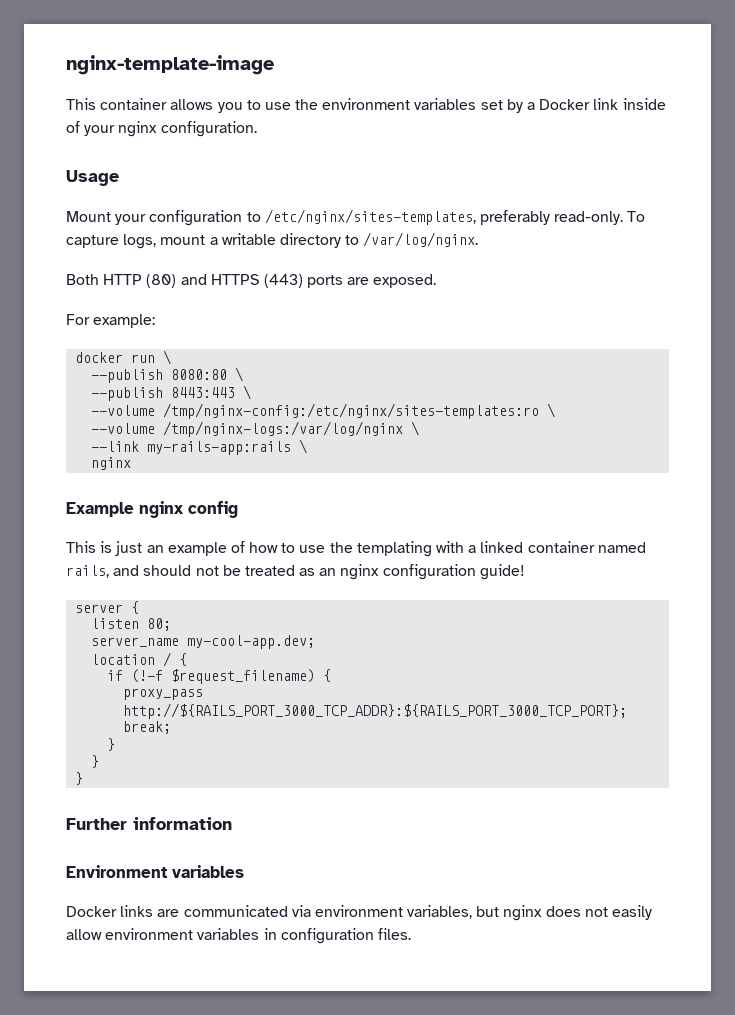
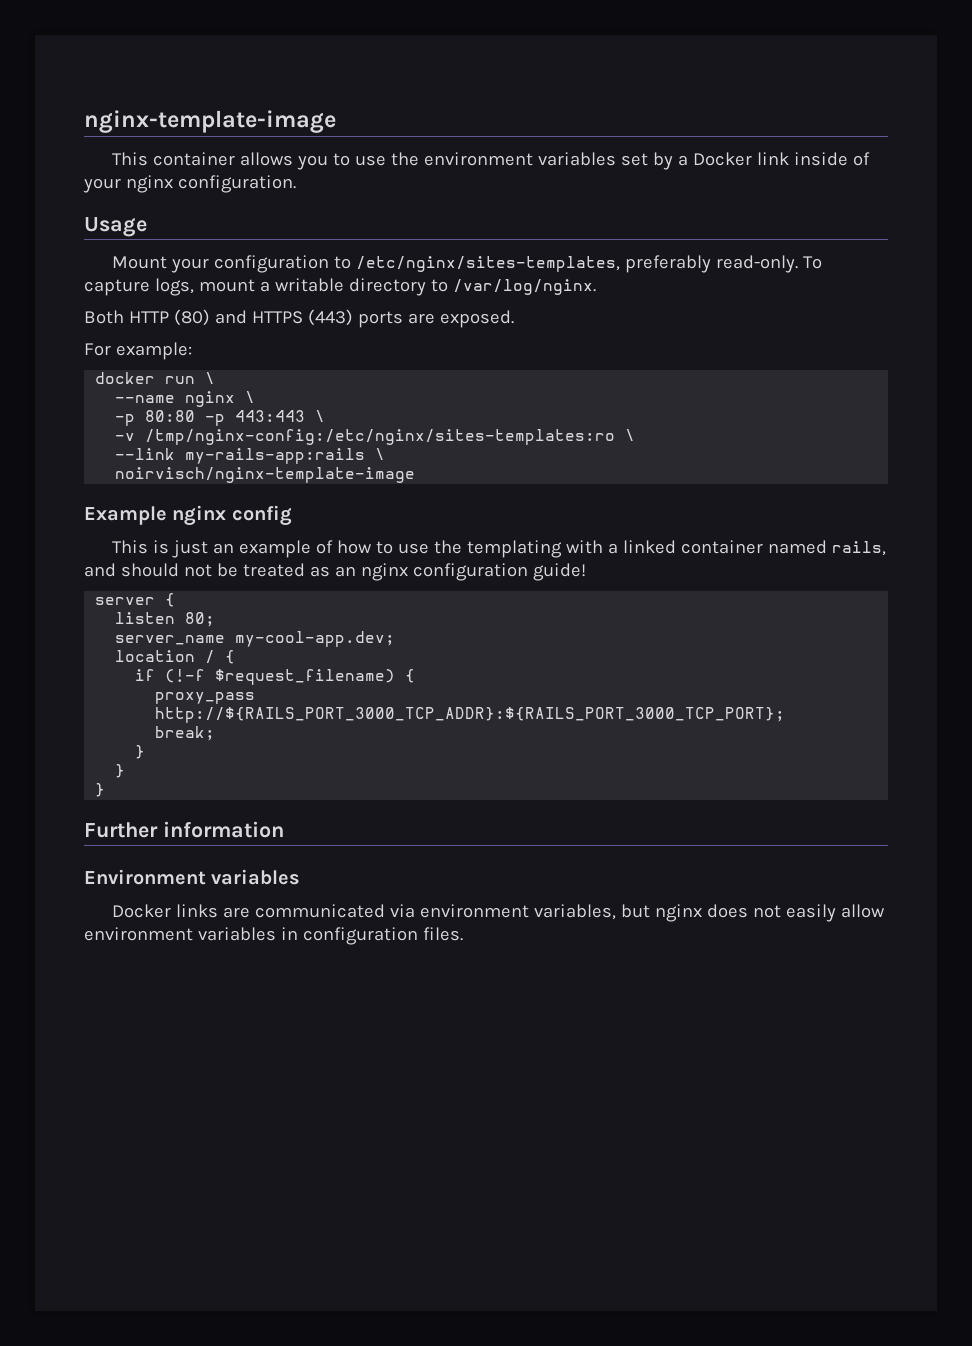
[91,367,244,383] [91,385,252,401] [91,405,156,416] --publish 8080:80 \ // --publish 8443:443 \ // --volume -> [115,391,256,407] [115,410,326,426] [115,433,136,441] --name nginx \ // -p 80:80 -p 443:443 \ // -v
[91,421,420,437] // --volume /tmp/nginx-logs:/var/log/nginx \ -> (636, 435) none
[91,457,132,470] nginx -> [115,467,416,483] noirvisch/nginx-template-image

